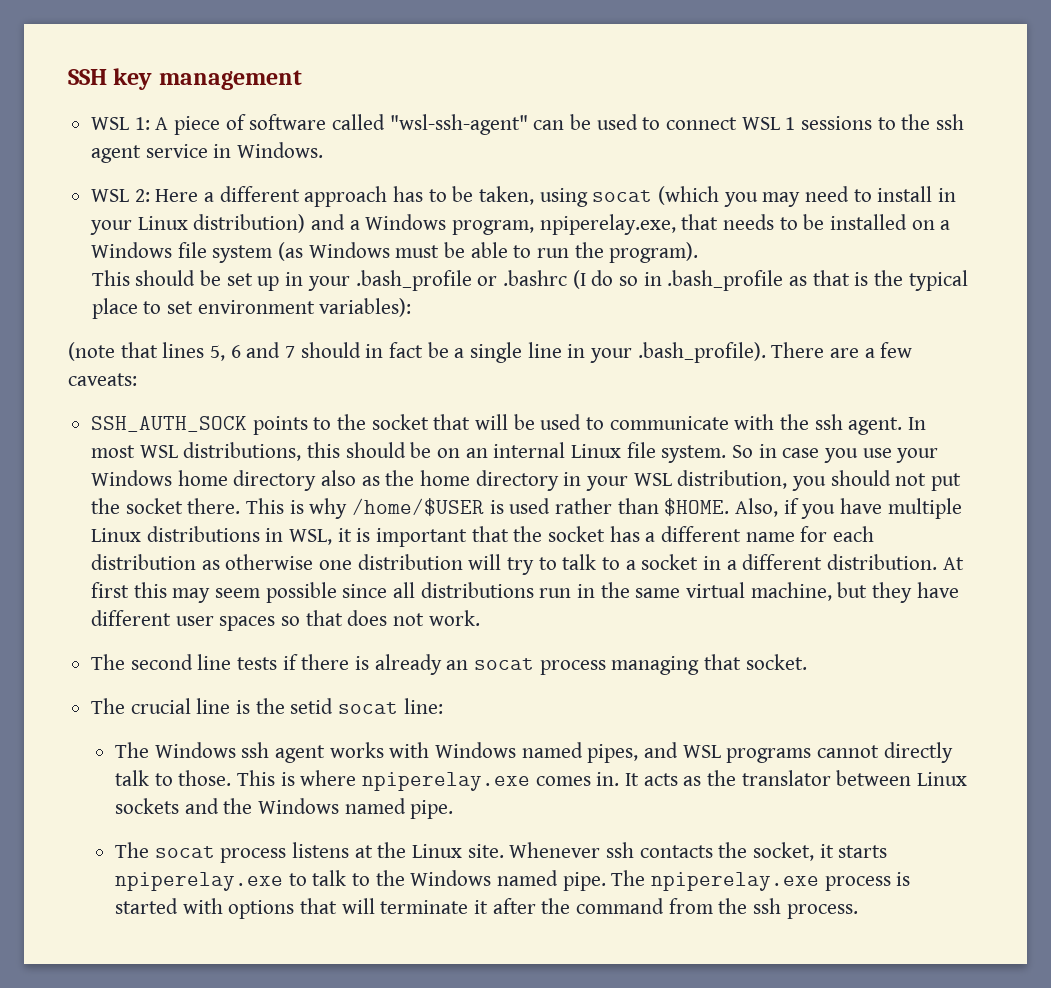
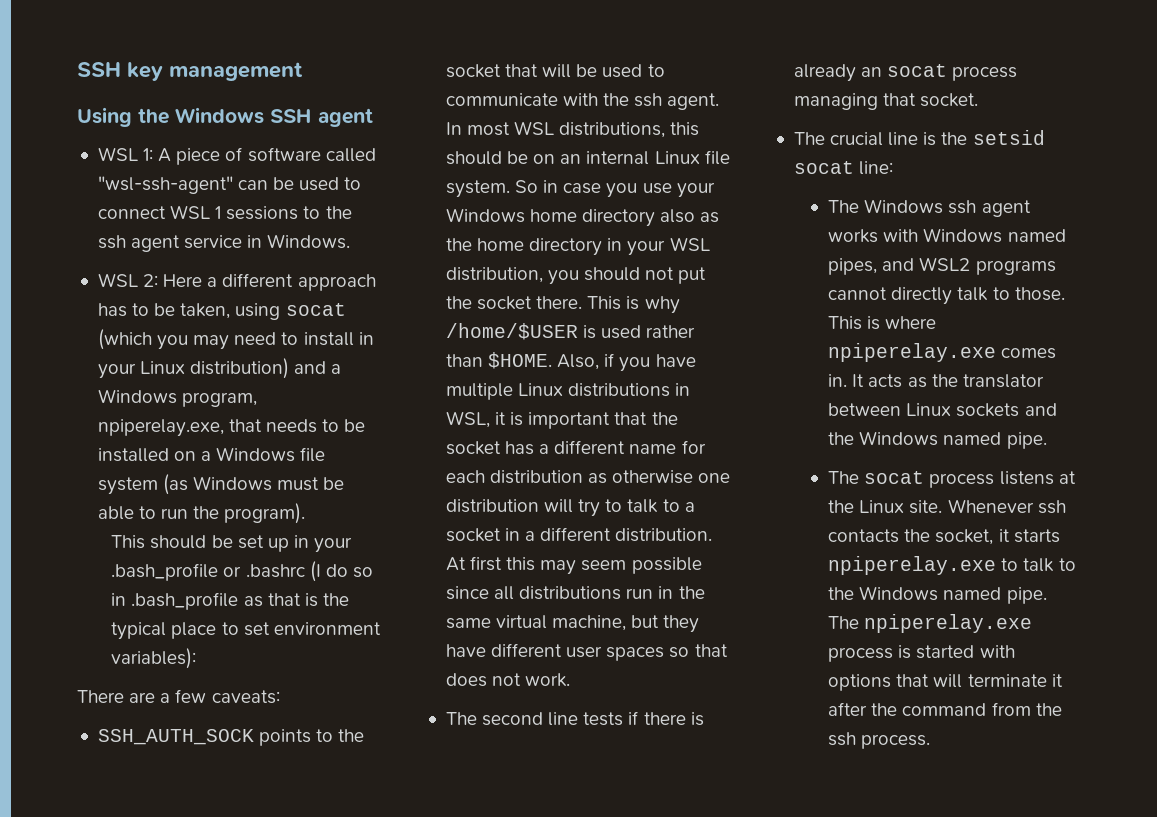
(302, 80) none -> [77,107,373,127] // Using the Windows SSH agent
[68,342,766,363] (note that lines 5, 6 and 7 should in fact be a single line in your .bash_profile). -> (197, 658) none
[290,698,334,714] setid -> [972,130,1045,145] setsid
[682,745,721,758] WSL -> [919,257,971,271] WSL2

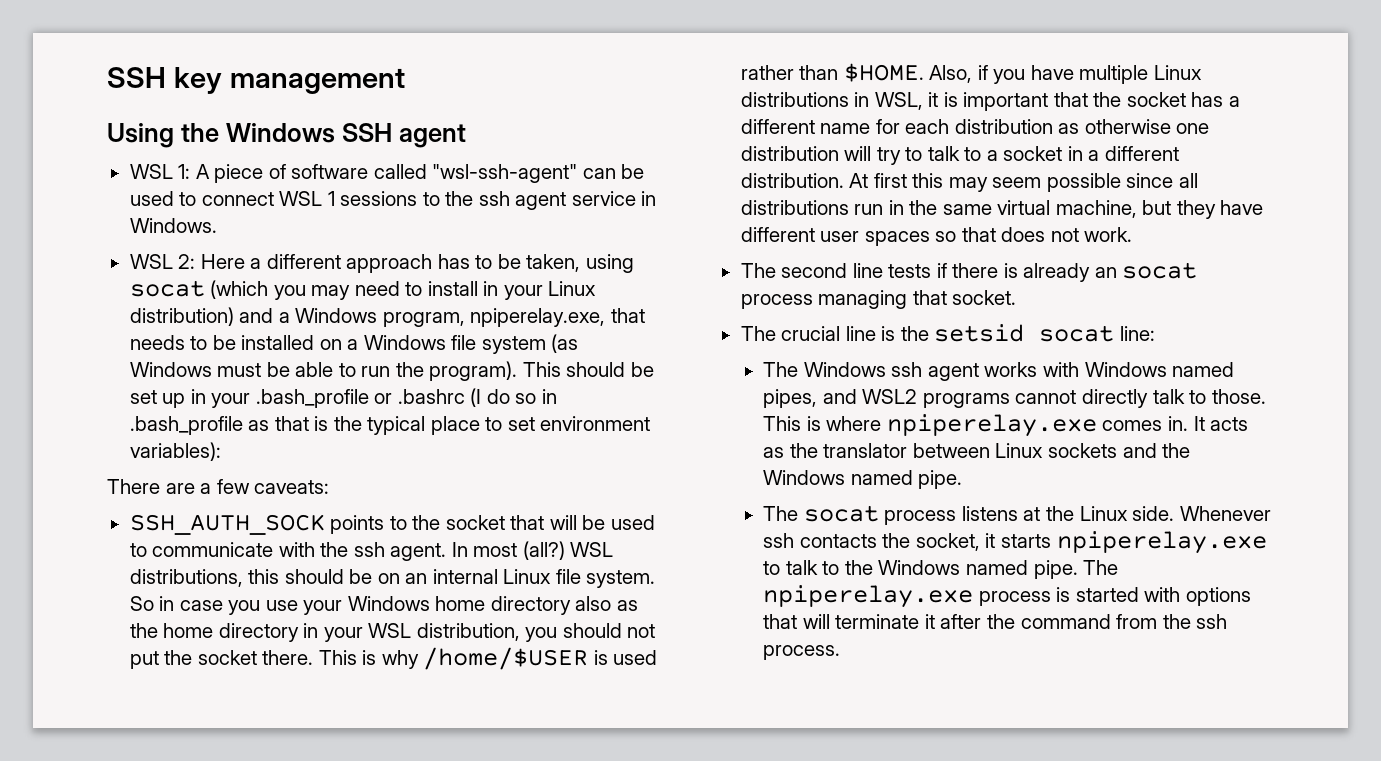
(306, 513) // -> (518, 371) none
(511, 129) none -> [522,541,565,560] (all?)
[909,500,943,514] site. -> [1132,506,1175,521] side.

